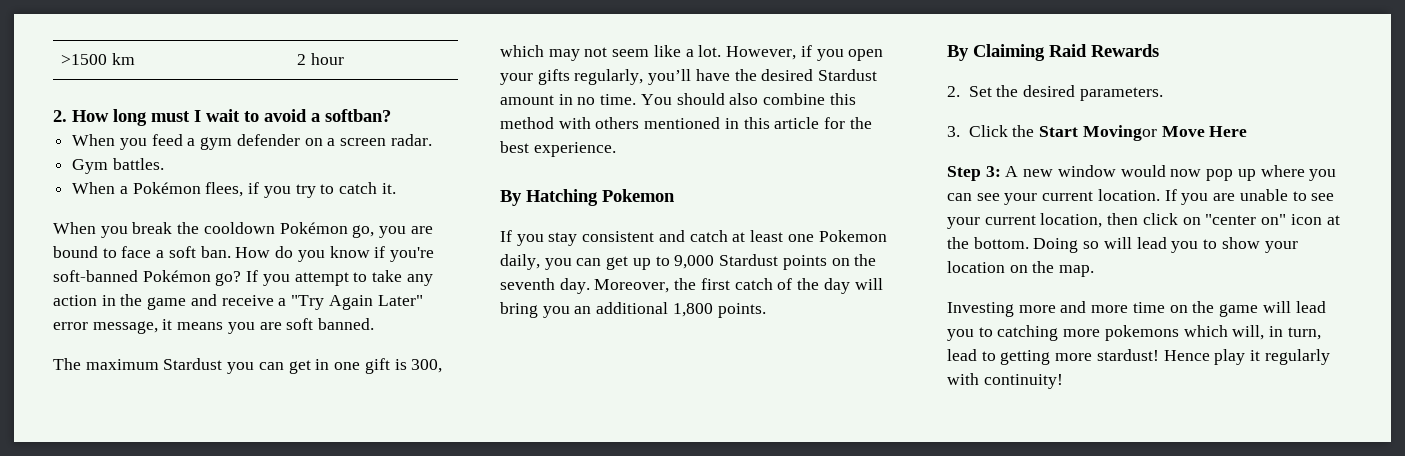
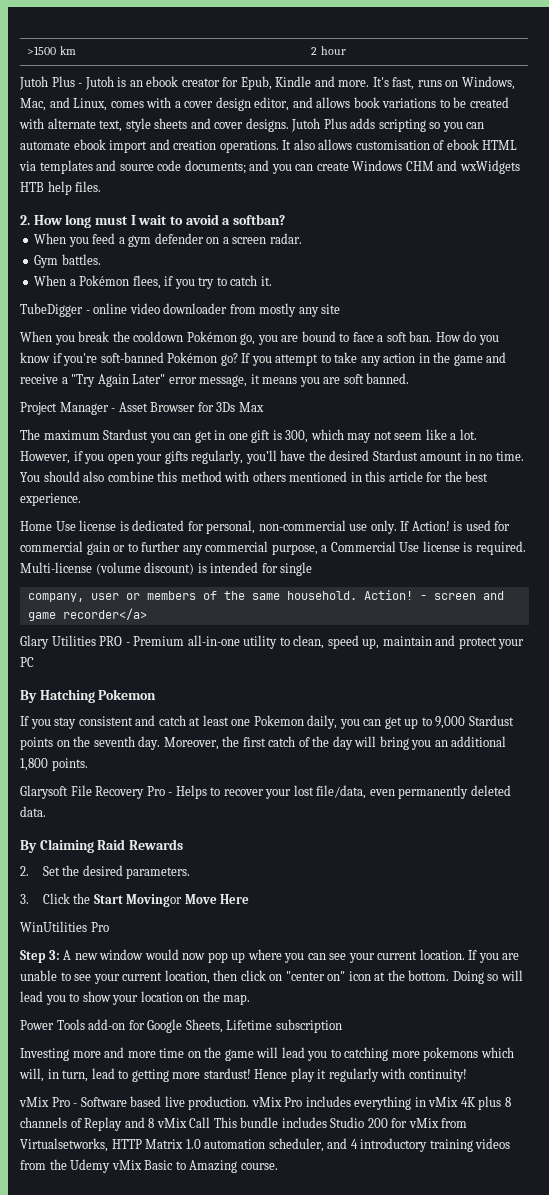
(345, 59) none -> [19,76,515,90] [20,97,509,111] [19,118,485,132] [20,139,518,153] [19,160,520,174] [20,181,102,195] // Jutoh Plus - Jutoh is an ebook creator for Epub, Kindle and more. It's fast, runs on Windows, Mac, and Linux, comes with a cover design editor, and allows book variations to be created with alternate text, style sheets and cover designs. Jutoh Plus adds scripting so you can automate ebook import and creation operations. It also allows customisation of ebook HTML via templates and source code documents; and you can create Windows CHM and wxWidgets HTB help files.
(396, 188) none -> [20,303,341,317] // TubeDigger - online video downloader from mostly any site
(375, 324) none -> [20,402,264,415] // Project Manager - Asset Browser for 3Ds Max
(616, 149) none -> [20,520,511,534] [20,541,526,555] [20,562,313,576] [27,590,504,602] [27,608,147,621] [20,635,525,649] [20,657,34,667] // Home Use license is dedicated for personal, non-commercial use only. If Action! is used for commercial gain or to further any commercial purpose, a Commercial Use license is required. Multi-license (volume discount) is intended for single // company, user or members of the same household. Action! - screen and game recorder</a> // Glary Utilities PRO - Premium all-in-one utility to clean, speed up, maintain and protect your PC
(766, 310) none -> [20,785,511,799] [20,806,46,817] // Glarysoft File Recovery Pro - Helps to recover your lost file/data, even permanently deleted data.
(1248, 131) none -> [20,921,109,932] // WinUtilities Pro
(1095, 271) none -> [20,1019,342,1033] // Power Tools add-on for Google Sheets, Lifetime subscription
(1063, 381) none -> [19,1096,511,1110] [20,1117,468,1131] [20,1138,511,1152] [20,1159,278,1173] // vMix Pro - Software based live production. vMix Pro includes everything in vMix 4K plus 8 channels of Replay and 8 vMix Call This bundle includes Studio 200 for vMix from Virtualsetworks, HTTP Matrix 1.0 automation scheduler, and 4 introductory training videos from the Udemy vMix Basic to Amazing course.

